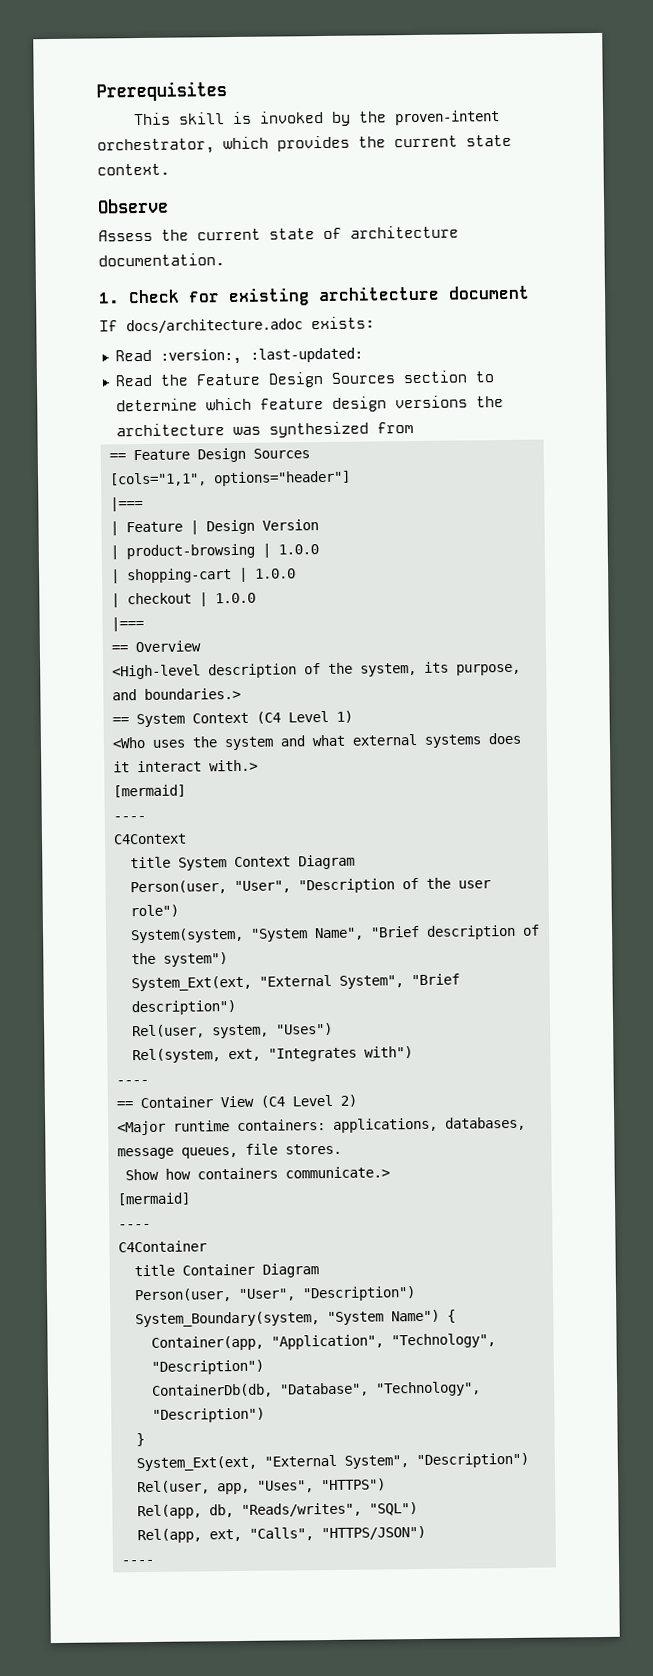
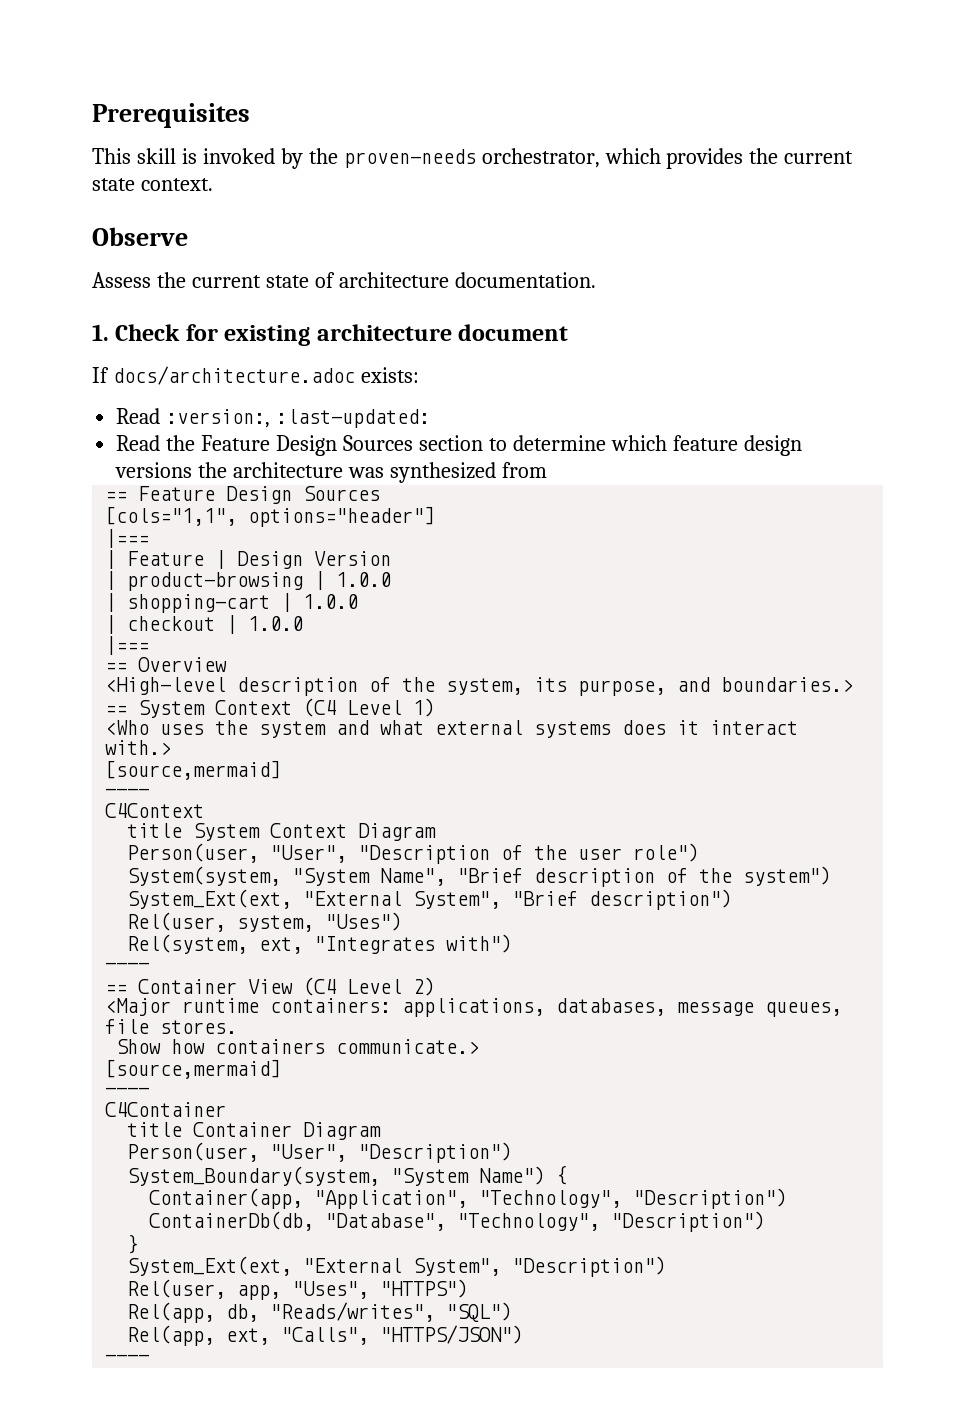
[395,110,501,126] proven-intent -> [343,149,476,168] proven-needs
[112,784,186,798] [mermaid] -> [105,760,282,780] [source,mermaid]
[116,1192,191,1206] [mermaid] -> [105,1059,282,1079] [source,mermaid]

